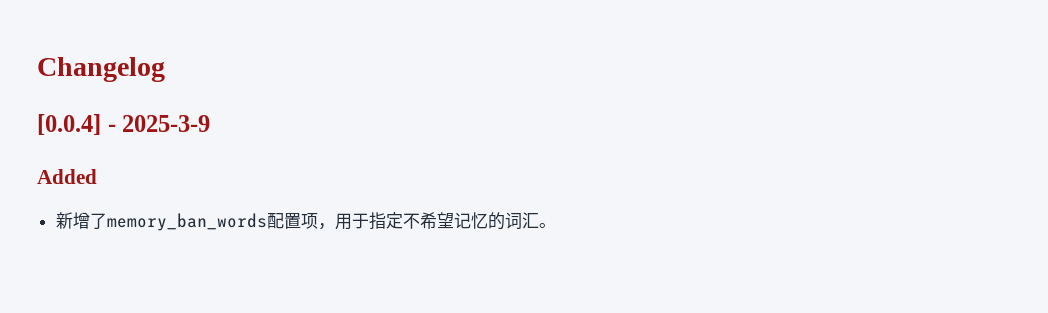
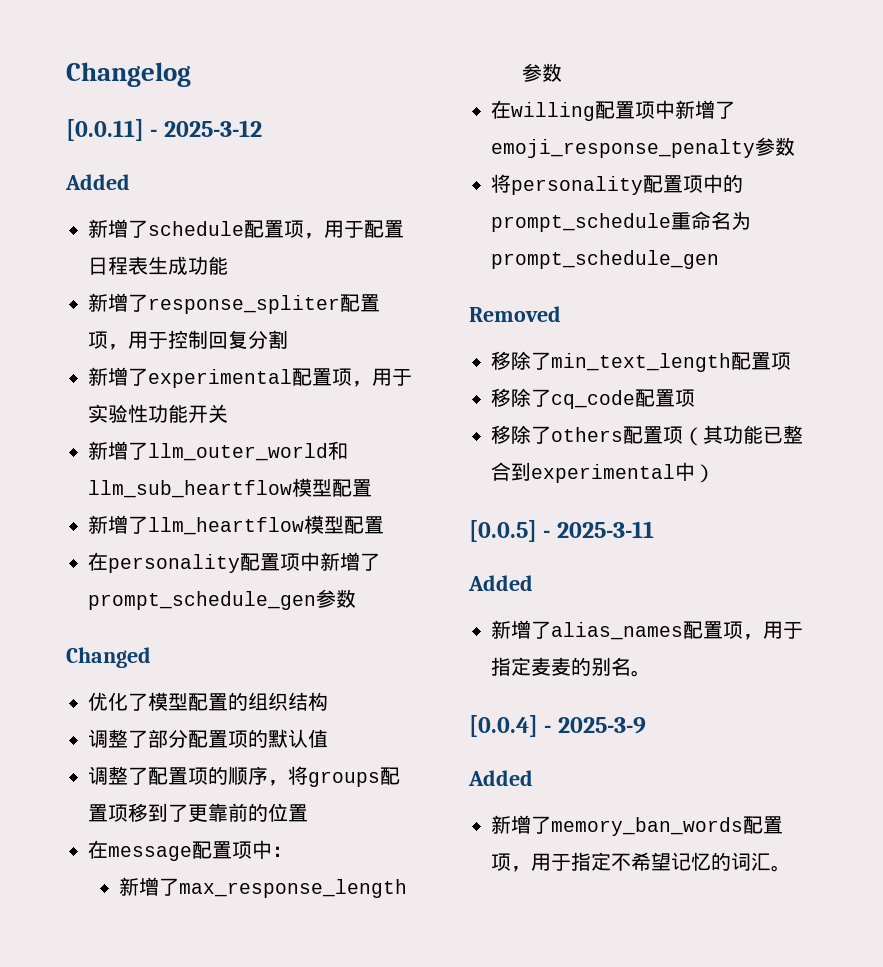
(165, 69) none -> [66,119,262,141] [65,174,130,190] [88,219,404,239] [88,256,228,275] [88,293,380,314] [88,330,288,350] [88,367,412,388] [88,404,228,423] [88,441,348,461] [88,478,372,498] [88,515,384,535] [88,552,380,573] [88,589,356,610] [66,647,151,668] [88,692,328,711] [88,729,328,748] [88,766,400,787] [88,803,308,822] [88,840,292,861] [119,877,408,898] [522,63,563,82] [491,100,735,121] [491,137,795,158] [491,174,743,195] [491,211,751,232] [491,250,719,269] [469,306,561,322] [491,351,791,372] [491,388,695,409] [491,425,803,446] [491,462,715,483] [469,520,654,542] [468,575,533,591] [491,620,803,640] [491,657,651,677] // [0.0.11] - 2025-3-12 // Added // 新增了schedule配置项，用于配置日程表生成功能 // 新增了response_spliter配置项，用于控制回复分割 // 新增了experimental配置项，用于实验性功能开关 // 新增了llm_outer_world和llm_sub_heartflow模型配置 // 新增了llm_heartflow模型配置 // 在personality配置项中新增了prompt_schedule_gen参数 // Changed // 优化了模型配置的组织结构 // 调整了部分配置项的默认值 // 调整了配置项的顺序，将groups配置项移到了更靠前的位置 // 在message配置项中： // 新增了max_response_length参数 // 在willing配置项中新增了emoji_response_penalty参数 // 将personality配置项中的prompt_schedule重命名为prompt_schedule_gen // Removed // 移除了min_text_length配置项 // 移除了cq_code配置项 // 移除了others配置项（其功能已整合到experimental中） // [0.0.5] - 2025-3-11 // Added // 新增了alias_names配置项，用于指定麦麦的别名。

